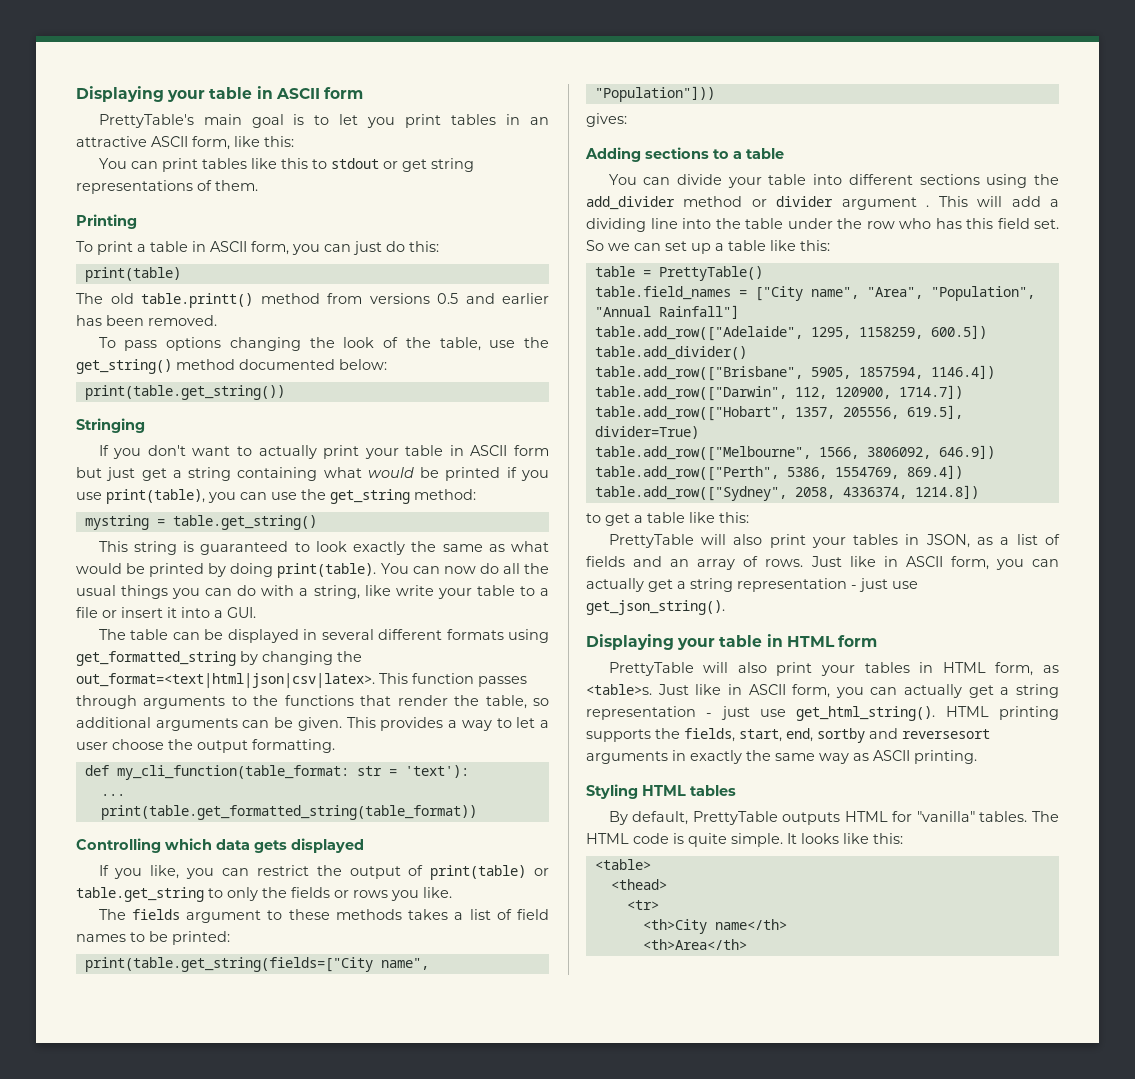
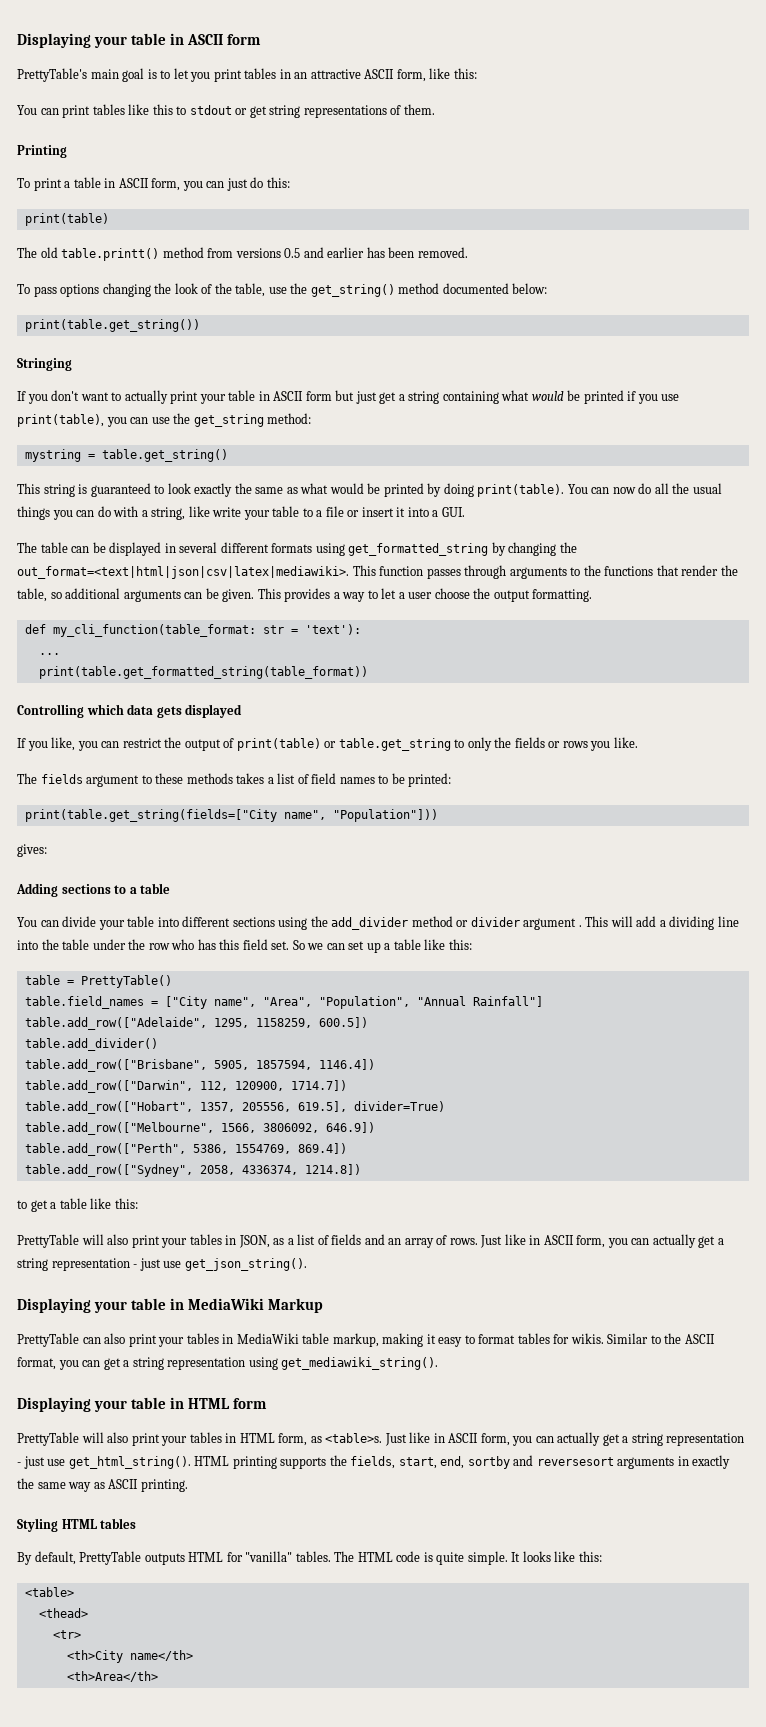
[76,673,375,688] out_format=<text|html|json|csv|latex>. -> [17,566,349,579] out_format=<text|html|json|csv|latex|mediawiki>.
(725, 607) none -> [17,1298,324,1313] [17,1333,715,1347] [17,1357,439,1370] // Displaying your table in MediaWiki Markup // PrettyTable can also print your tables in MediaWiki table markup, making it easy to format tables for wikis. Similar to the ASCII format, you can get a string representation using get_mediawiki_string().

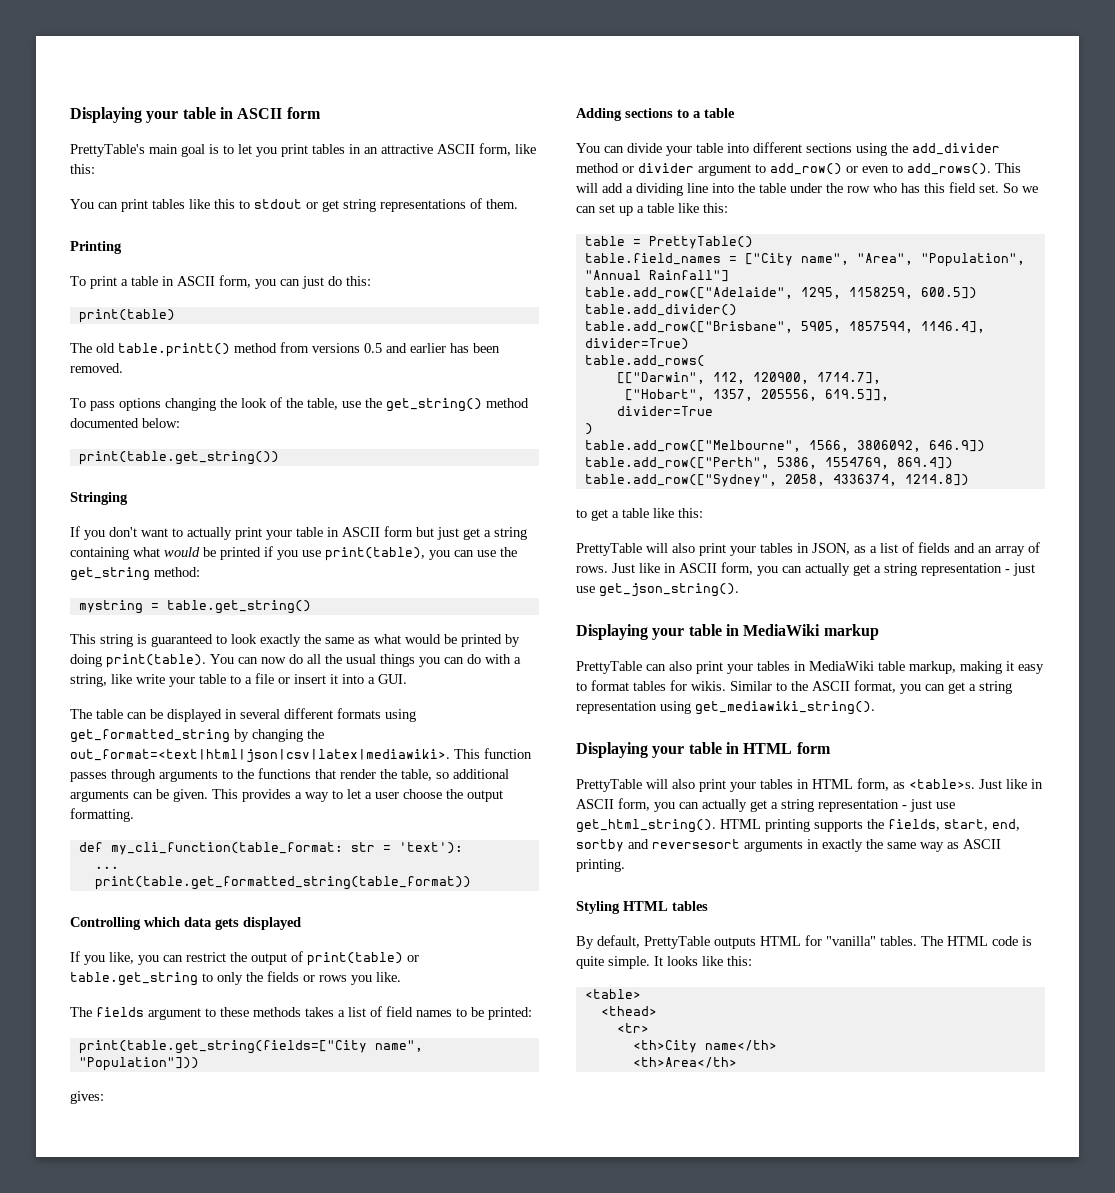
[578,925,582,927] . -> [755,163,991,175] to add_row() or even to add_rows().
[318,1059,375,1070] [24,1080,347,1093] [24,1101,445,1114] 1146.4]) // table.add_row(["Darwin", 112, 120900, 1714.7]) // table.add_row(["Hobart", 1357, 205556, 619.5], divider=True) -> [920,321,985,333] [584,338,689,350] [584,355,705,367] [616,372,881,384] [624,389,889,401] [616,406,713,416] [584,423,593,435] 1146.4], divider=True) // table.add_rows( // [["Darwin", 112, 120900, 1714.7], // ["Hobart", 1357, 205556, 619.5]], // divider=True // )
[268,1298,324,1313] Markup -> [823,624,879,640] markup

